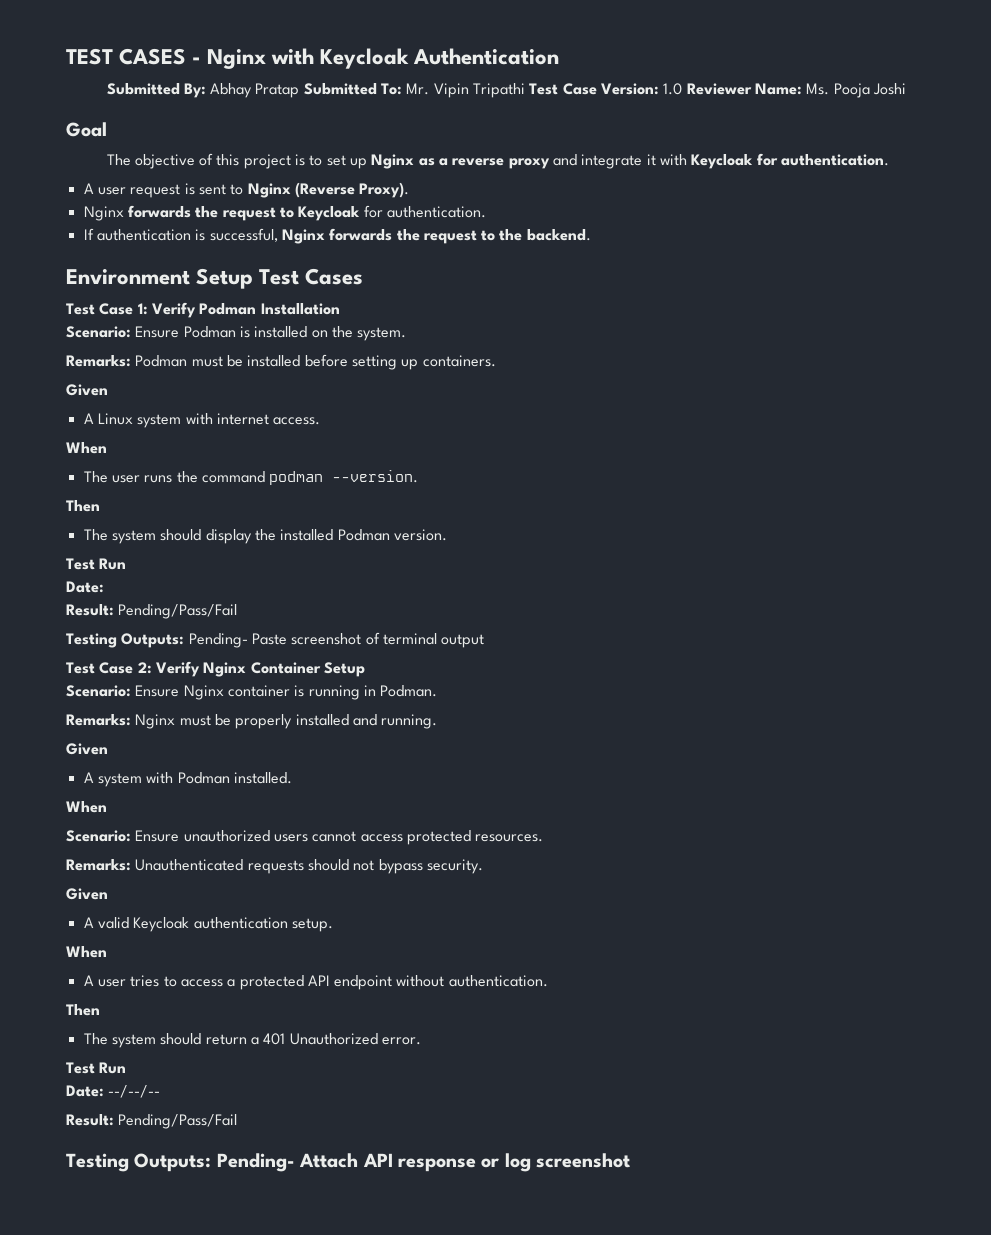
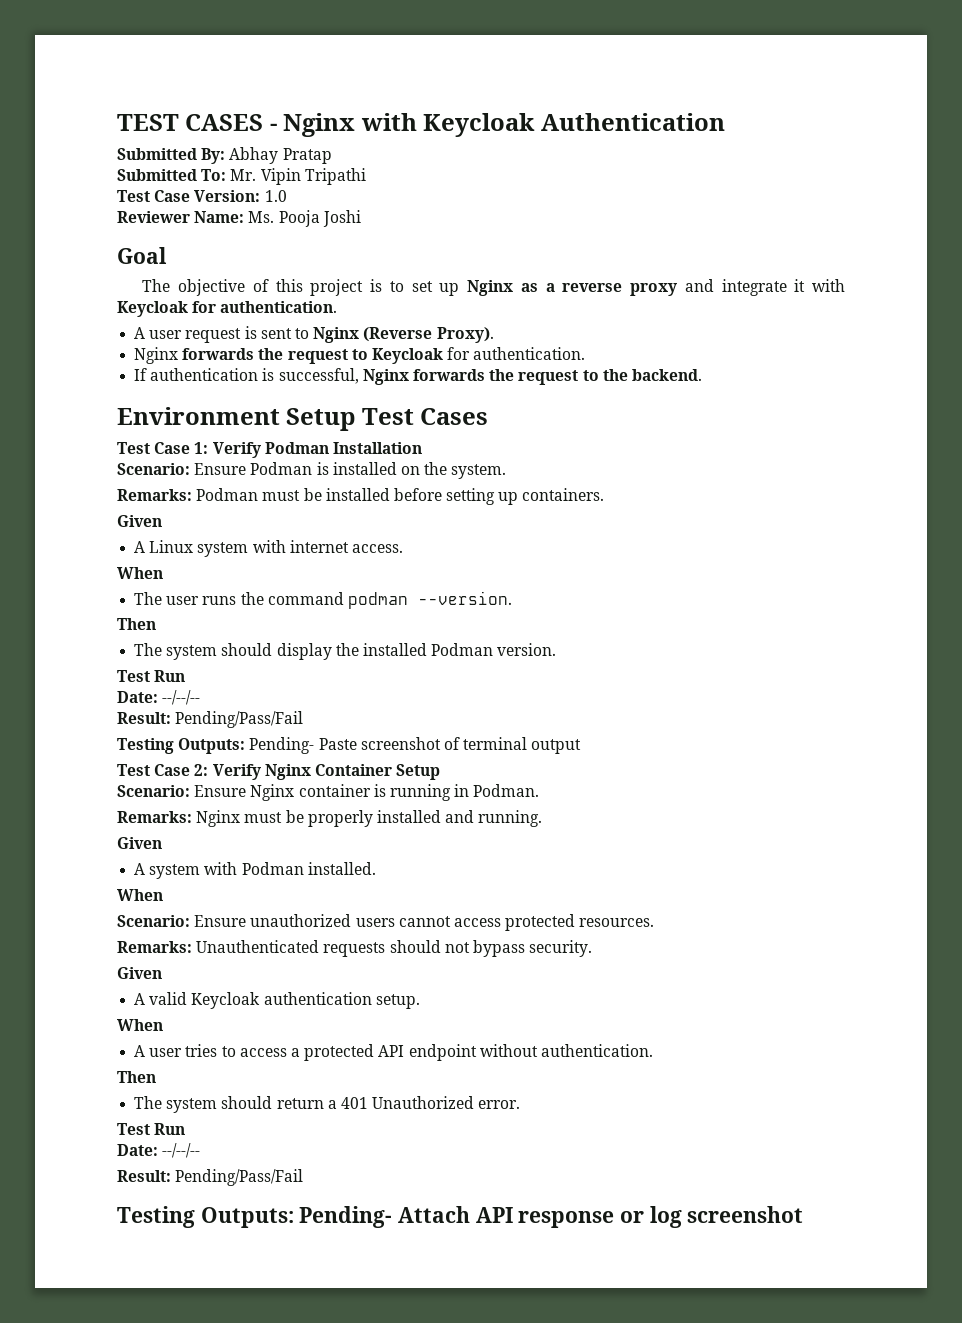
(300, 90) none -> (332, 156) //
(526, 90) none -> (366, 176) //
(683, 89) none -> (287, 196) //
(104, 587) none -> [162,690,201,705] --/--/--

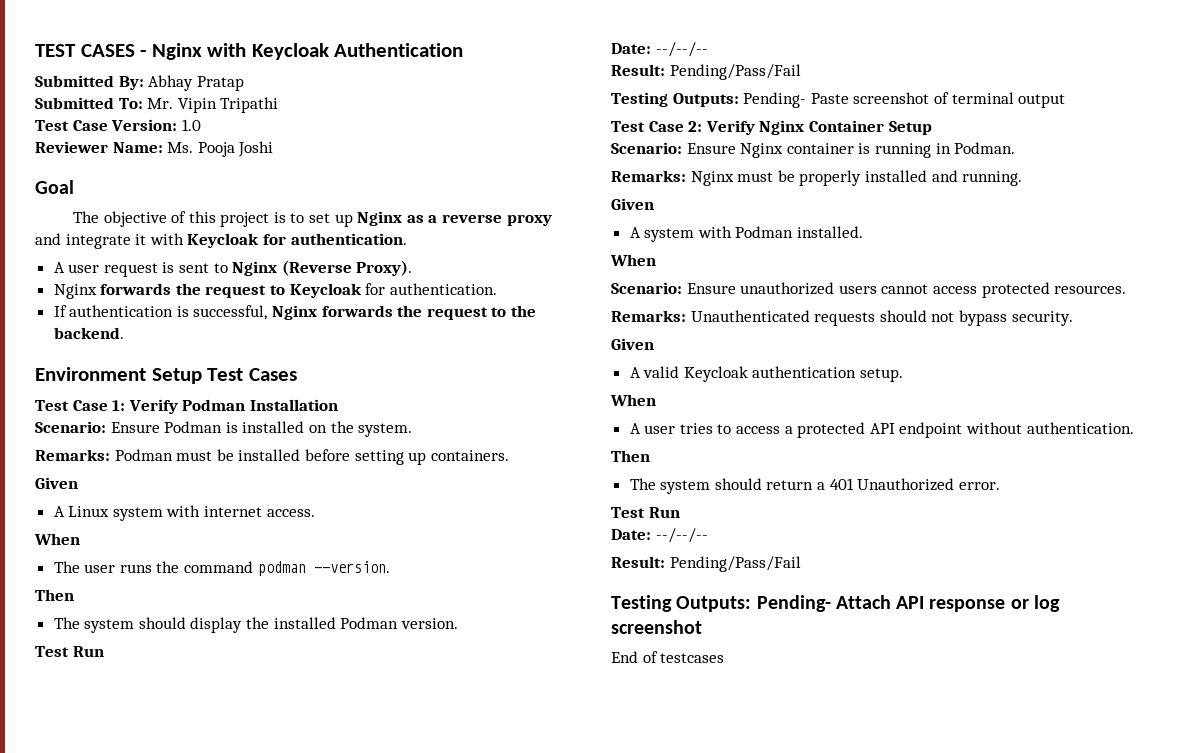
(804, 1214) none -> [611,651,725,663] // End of testcases

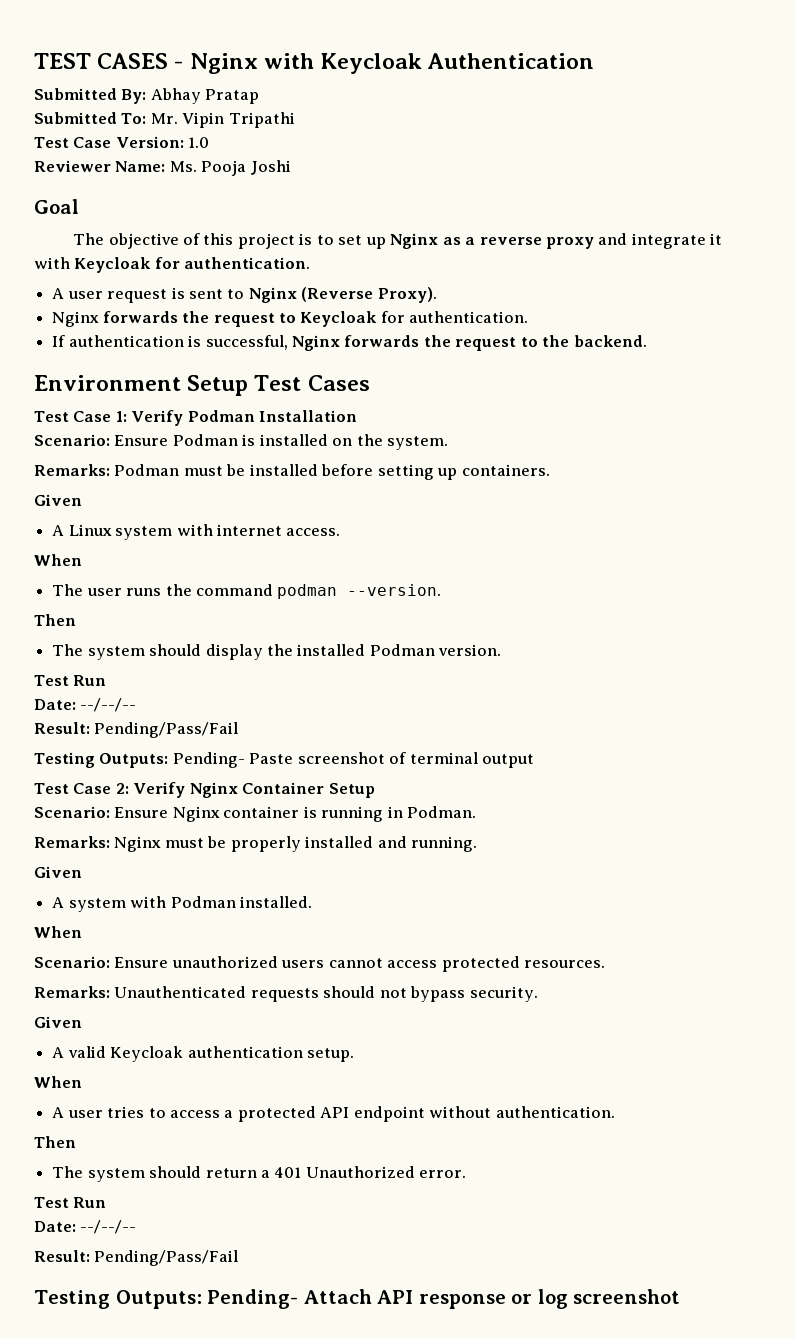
[611,651,725,663] // End of testcases -> (681, 1296) none

